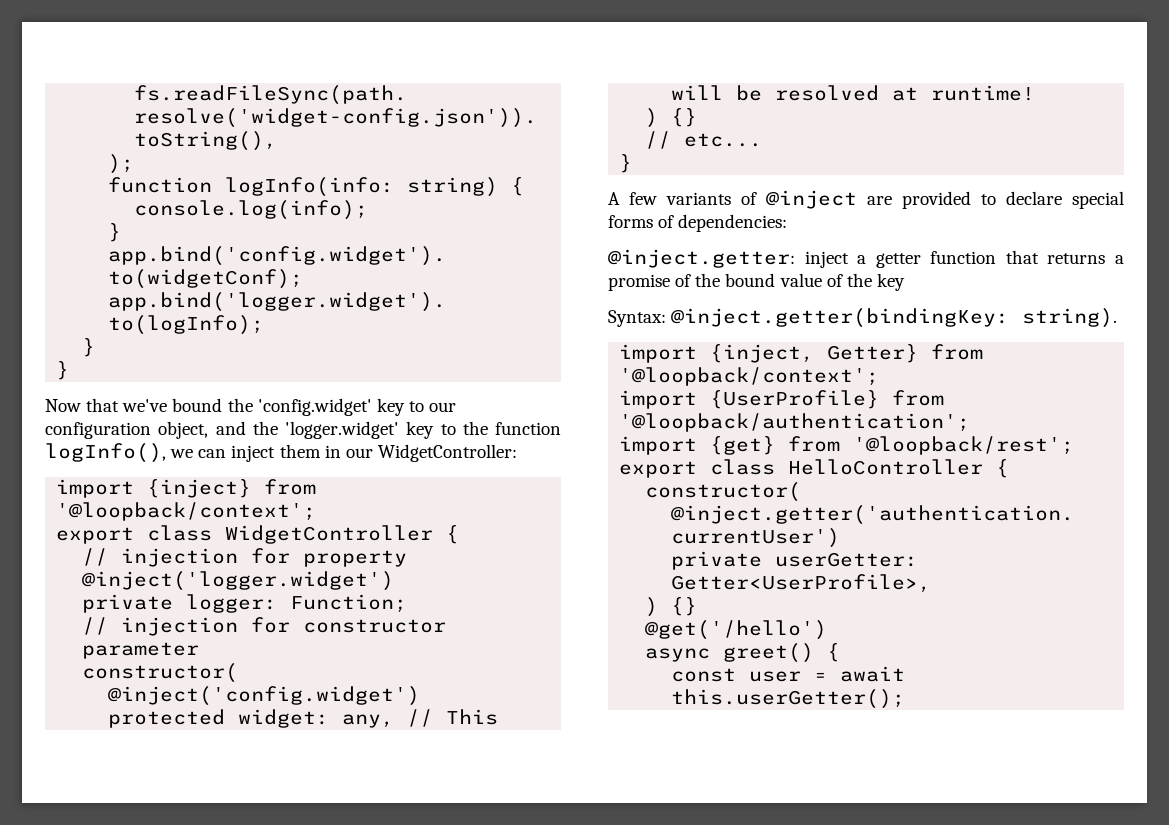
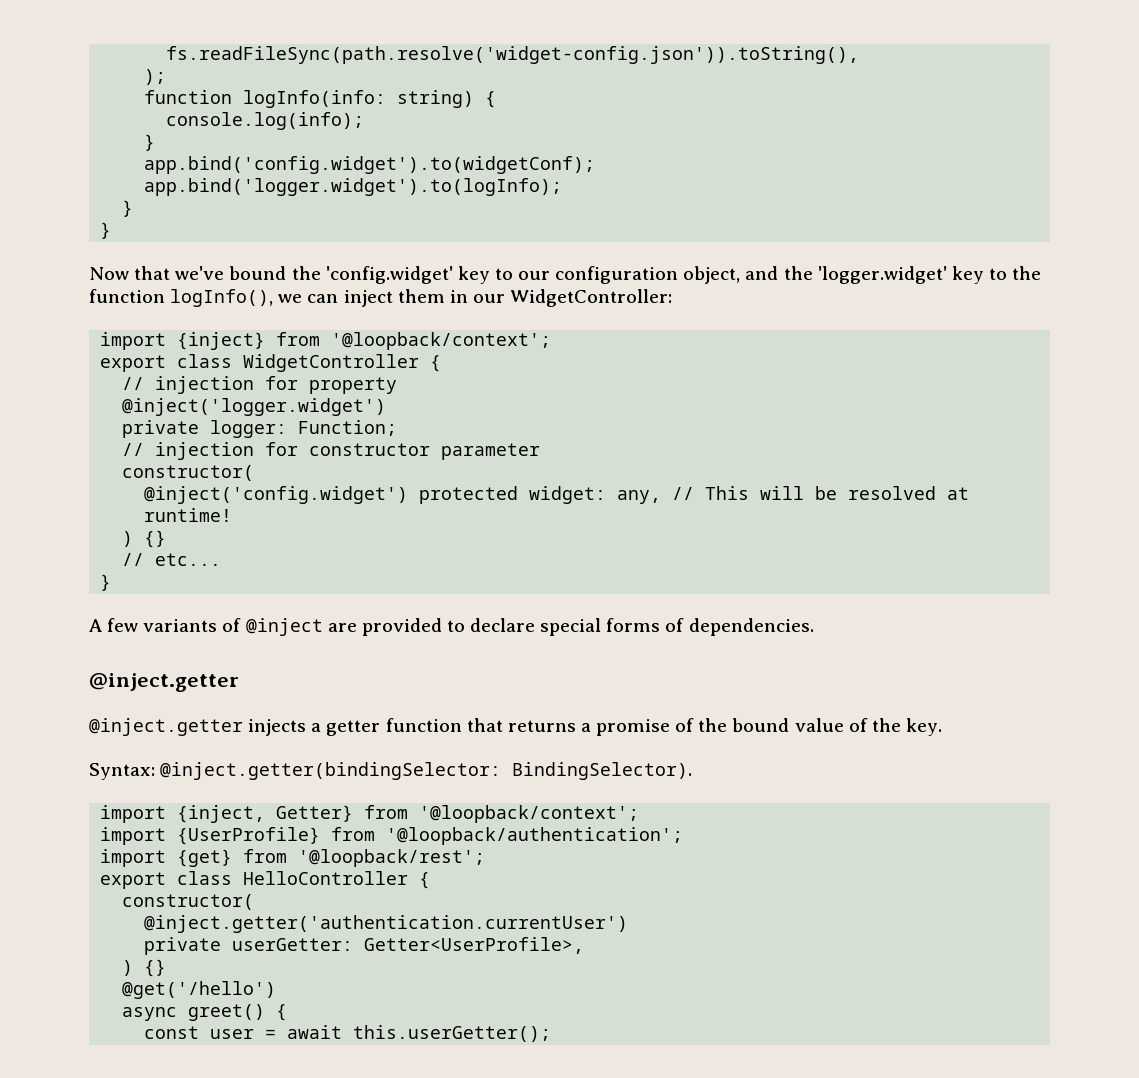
[678,214,788,232] [608,249,849,268] dependencies: // @inject.getter: inject -> [688,618,814,636] [89,673,239,692] [89,718,307,736] dependencies. // @inject.getter // @inject.getter injects
[876,273,905,291] key -> [905,718,942,736] key.
[671,308,1118,328] @inject.getter(bindingKey: string). -> [160,762,693,780] @inject.getter(bindingSelector: BindingSelector).

